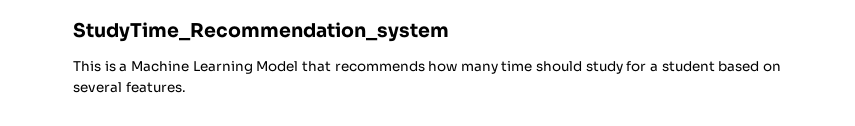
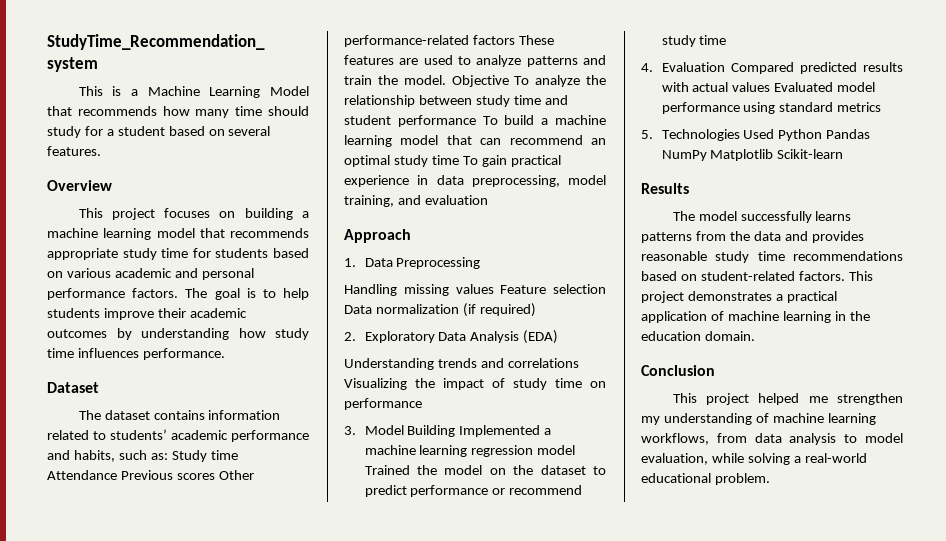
(186, 87) none -> [47,180,112,191] [78,208,309,220] [47,228,309,240] [47,248,309,260] [47,268,254,280] [47,288,309,300] [47,308,247,320] [47,328,309,340] [47,348,225,360] [47,382,99,393] [78,410,281,420] [47,429,309,442] [47,450,238,462] [47,470,254,480] [344,35,554,47] [344,55,606,67] [344,75,606,87] [344,95,568,107] [344,115,606,127] [344,135,606,147] [344,155,561,167] [344,175,606,187] [344,195,488,207] [344,229,411,243] [344,257,481,269] [344,284,606,296] [344,303,536,317] [344,330,559,344] [344,358,579,370] [344,378,606,390] [344,398,422,410] [344,425,552,437] [364,445,576,457] [364,465,606,475] [364,485,583,497] [661,35,727,47] [641,62,903,74] [661,82,876,92] [661,102,882,114] [641,129,871,141] [661,149,844,161] [641,183,689,194] [672,211,852,223] [641,231,864,243] [641,251,903,263] [641,271,873,281] [641,291,837,303] [641,311,870,323] [641,331,755,341] [641,365,715,376] [672,393,903,405] [641,413,876,425] [641,433,903,445] [641,453,867,465] [641,473,770,485] // Overview // This project focuses on building a machine learning model that recommends appropriate study time for students based on various academic and personal performance factors. The goal is to help students improve their academic outcomes by understanding how study time influences performance. // Dataset // The dataset contains information related to students’ academic performance and habits, such as: Study time Attendance Previous scores Other performance-related factors These features are used to analyze patterns and train the model. Objective To analyze the relationship between study time and student performance To build a machine learning model that can recommend an optimal study time To gain practical experience in data preprocessing, model training, and evaluation // Approach // 1. Data Preprocessing // Handling missing values Feature selection Data normalization (if required) // 2. Exploratory Data Analysis (EDA) // Understanding trends and correlations Visualizing the impact of study time on performance // 3. Model Building Implemented a machine learning regression model Trained the model on the dataset to predict performance or recommend study time // 4. Evaluation Compared predicted results with actual values Evaluated model performance using standard metrics // 5. Technologies Used Python Pandas NumPy Matplotlib Scikit-learn // Results // The model successfully learns patterns from the data and provides reasonable study time recommendations based on student-related factors. This project demonstrates a practical application of machine learning in the education domain. // Conclusion // This project helped me strengthen my understanding of machine learning workflows, from data analysis to model evaluation, while solving a real-world educational problem.

